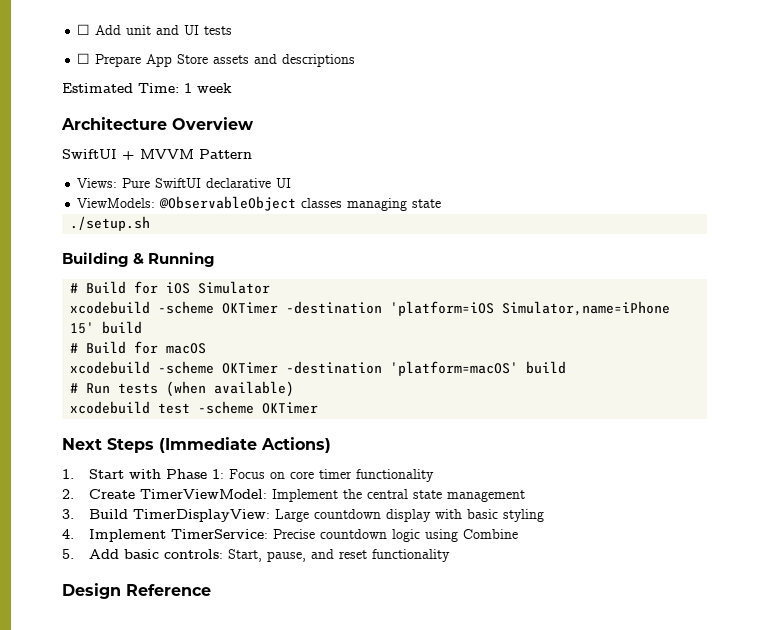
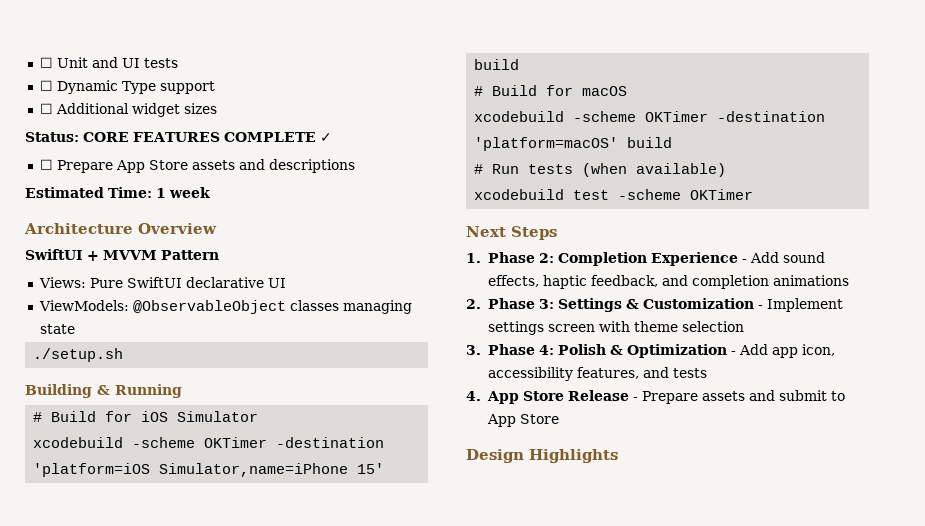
[77,24,152,35] ☐ Add unit -> [39,57,88,68] ☐ Unit
(233, 30) none -> [39,80,215,94] [39,103,217,117] [25,132,332,142] // ☐ Dynamic Type support // ☐ Additional widget sizes // Status: CORE FEATURES COMPLETE ✓
[159,437,331,453] (Immediate Actions) -> (557, 233) none
[89,469,435,482] [62,489,526,502] [62,509,545,522] [62,529,519,542] [62,549,451,562] Start with Phase 1: Focus on core timer functionality // 2. Create TimerViewModel: Implement the central state management // 3. Build TimerDisplayView: Large countdown display with basic styling // 4. Implement TimerService: Precise countdown logic using Combine // 5. Add basic controls: Start, pause, and reset functionality -> [487,252,825,266] [487,275,849,289] [466,298,843,312] [487,321,744,335] [466,344,835,358] [487,367,707,381] [466,390,845,404] [486,414,559,427] Phase 2: Completion Experience - Add sound effects, haptic feedback, and completion animations // 2. Phase 3: Settings & Customization - Implement settings screen with theme selection // 3. Phase 4: Polish & Optimization - Add app icon, accessibility features, and tests // 4. App Store Release - Prepare assets and submit to App Store
[126,584,211,596] Reference -> [529,449,618,463] Highlights

